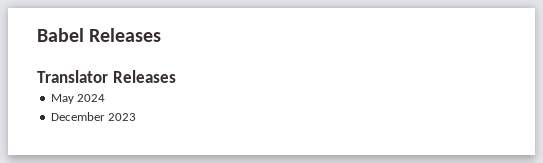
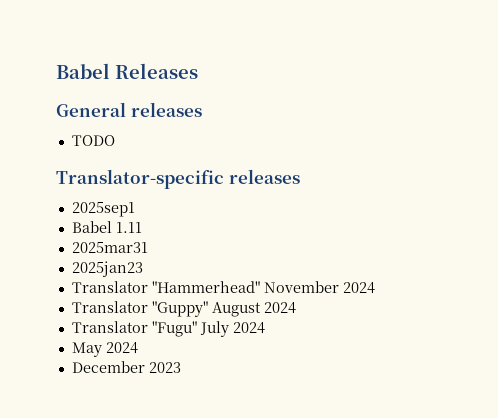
[37,70,176,83] Translator Releases -> [56,102,202,117] [71,135,115,146] [56,169,300,189] [71,202,135,217] [71,221,142,233] [71,242,148,253] [71,261,143,277] [71,281,375,294] [71,301,296,317] [71,321,265,337] General releases // TODO // Translator-specific releases // 2025sep1 // Babel 1.11 // 2025mar31 // 2025jan23 // Translator "Hammerhead" November 2024 // Translator "Guppy" August 2024 // Translator "Fugu" July 2024

